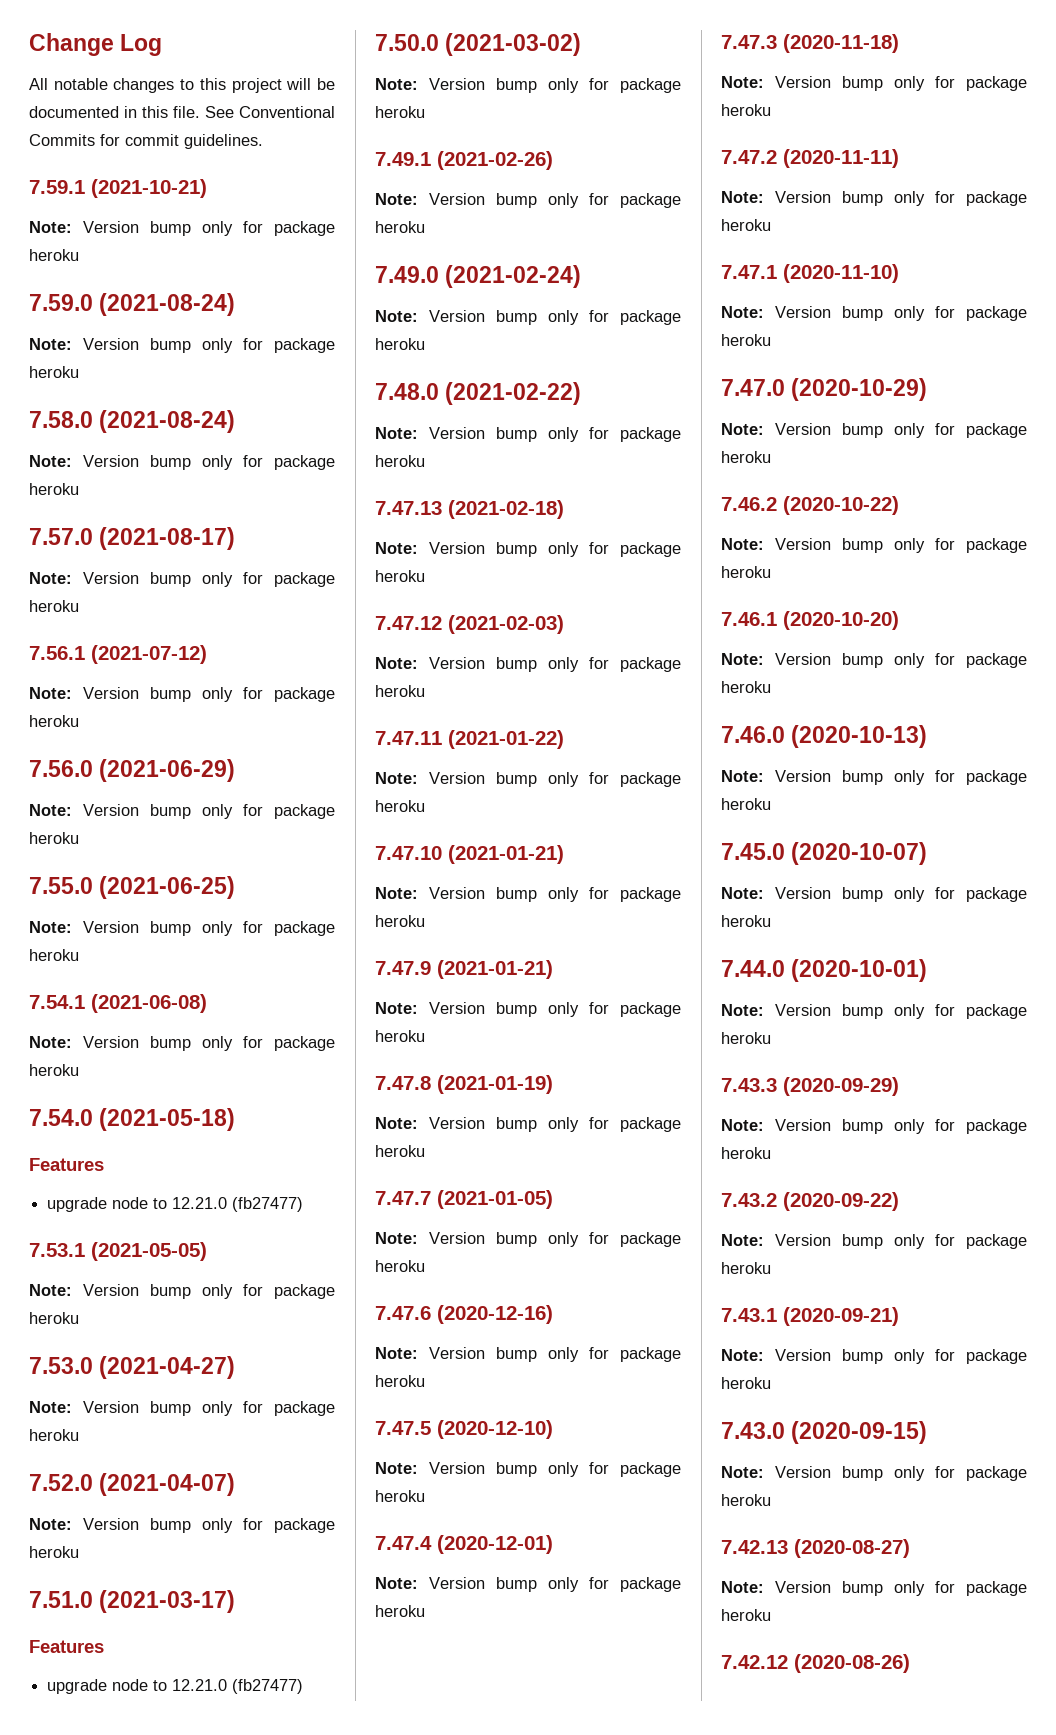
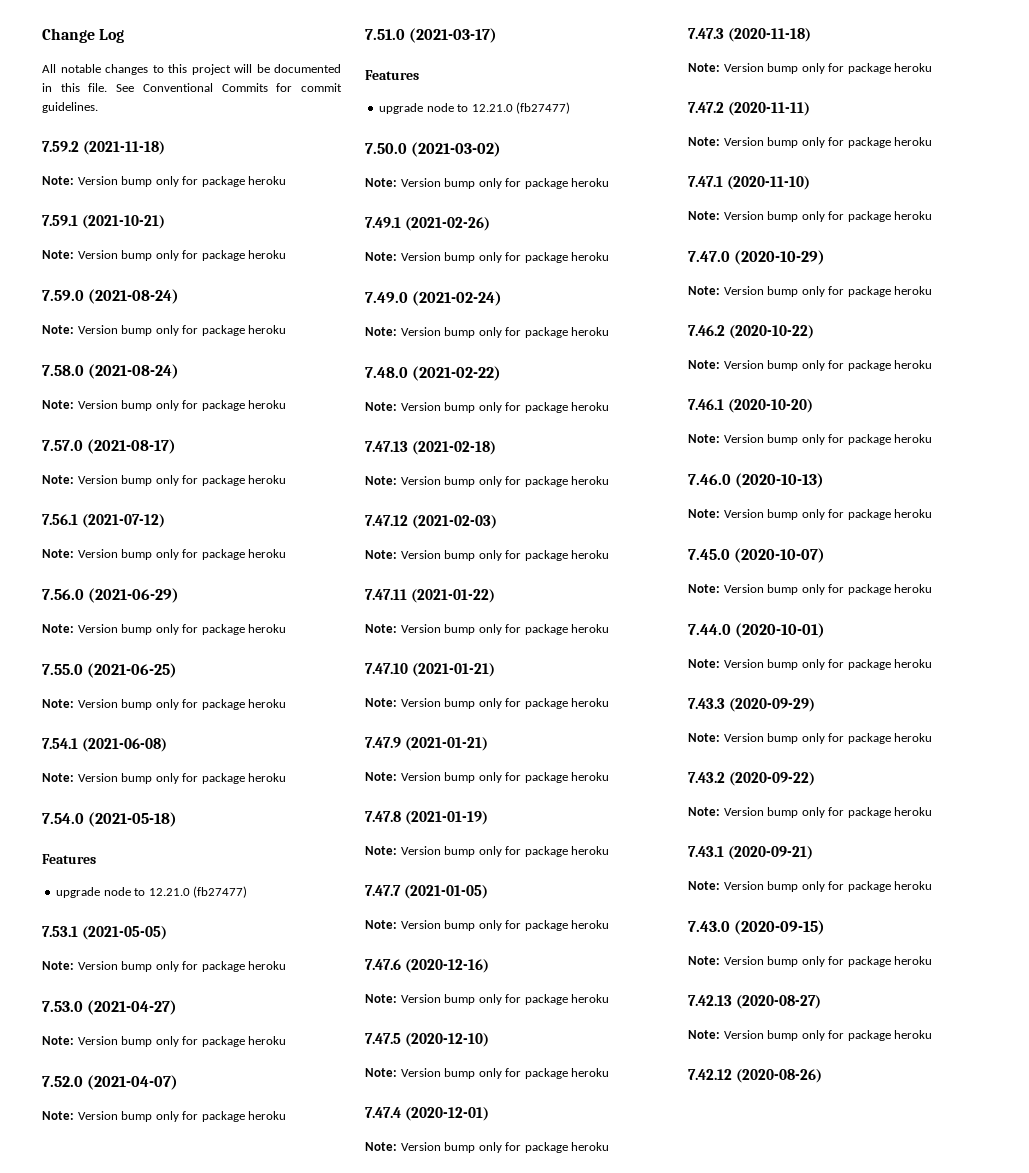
(263, 141) none -> [42,141,165,155] [42,176,287,187] // 7.59.2 (2021-11-18) // Note: Version bump only for package heroku

